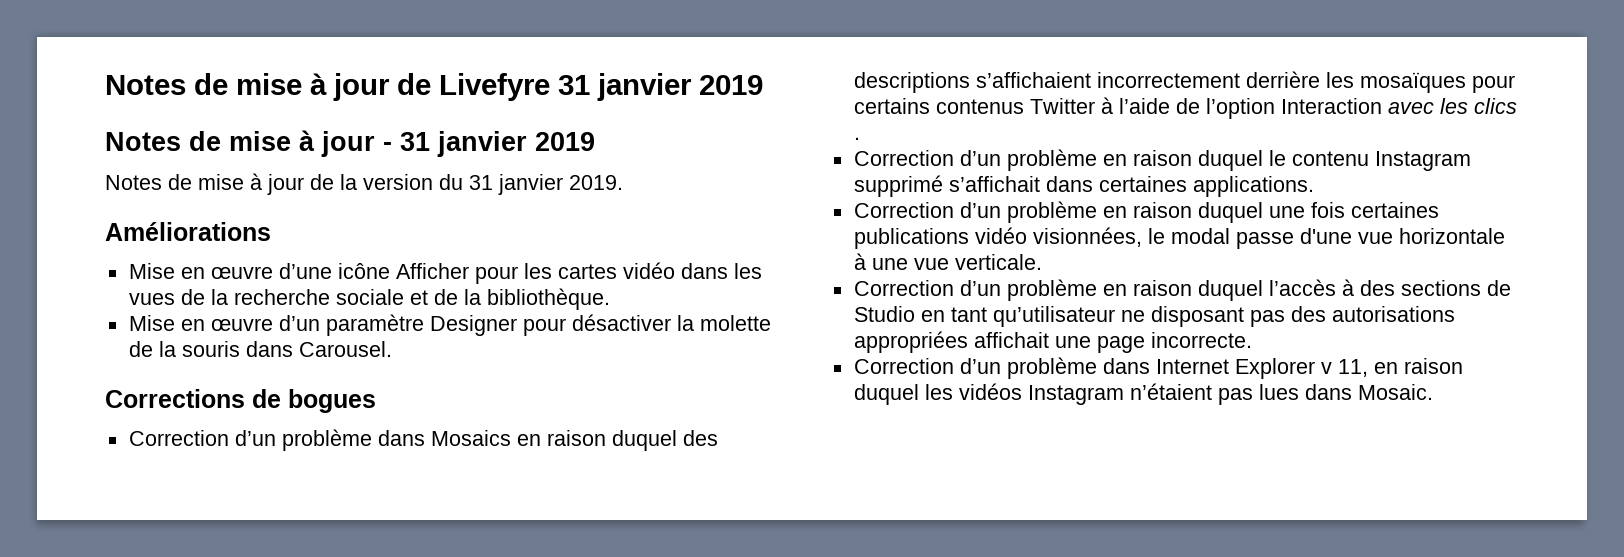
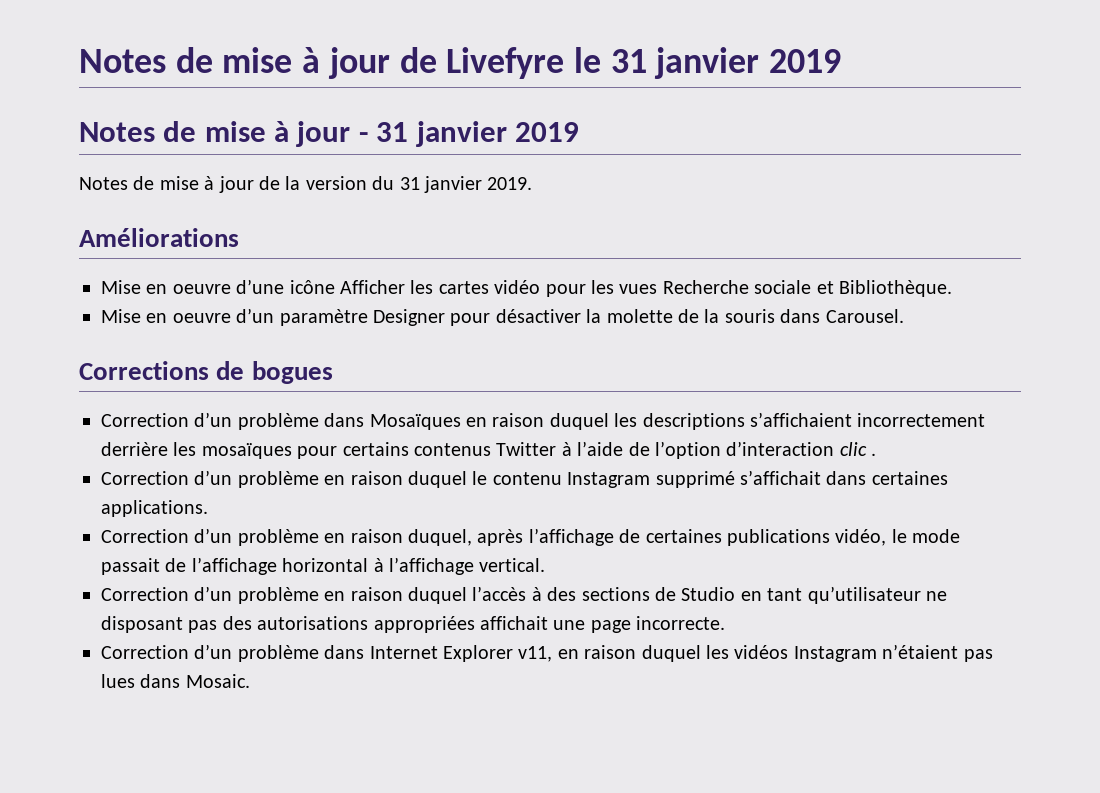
(550, 87) none -> [574,47,602,73] le
[210,266,273,279] œuvre -> [172,284,231,294] oeuvre
[474,266,518,284] pour -> (405, 287) none
[680,263,728,279] dans -> [545,284,586,297] pour
[180,288,610,310] [128,315,273,331] de la recherche sociale et de la bibliothèque. // Mise en œuvre -> [662,280,952,297] [101,309,231,323] Recherche sociale et Bibliothèque. // Mise en oeuvre
[430,430,718,451] Mosaics en raison duquel des -> [369,413,638,430] Mosaïques en raison duquel les
[1280,98,1517,114] Interaction avec les clics -> [726,441,867,456] d’interaction clic
[1197,202,1439,223] [853,227,1505,249] [853,253,1042,270] duquel une fois certaines publications vidéo visionnées, le modal passe d'une vue horizontale à une vue verticale. -> [408,528,961,546] [101,557,546,575] duquel, après l’affichage de certaines publications vidéo, le mode passait de l’affichage horizontal à l’affichage vertical.
[1320,359,1368,377] v 11, -> [518,646,553,662] v11,

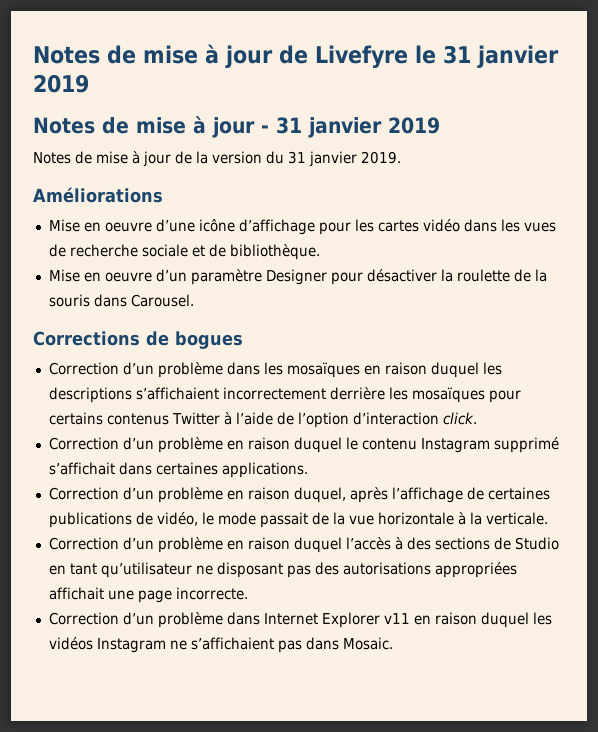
[340,280,405,294] Afficher -> [238,219,351,235] d’affichage pour
[545,284,586,297] pour -> [463,219,497,232] dans
[662,280,952,297] Recherche sociale et Bibliothèque. -> [48,244,320,260] de recherche sociale et de bibliothèque.
[606,309,673,323] molette -> [456,269,510,282] roulette
[369,414,461,430] Mosaïques -> [263,362,360,378] les mosaïques
[839,442,877,456] clic . -> [442,412,477,425] click.
(830, 537) none -> [135,512,153,525] de
[191,557,546,575] l’affichage horizontal à l’affichage vertical. -> [332,512,548,525] la vue horizontale à la verticale.
[518,646,553,662] v11, -> [383,613,410,624] v11
[882,644,993,662] [101,674,135,688] n’étaient pas lues -> [169,637,302,653] ne s’affichaient pas

